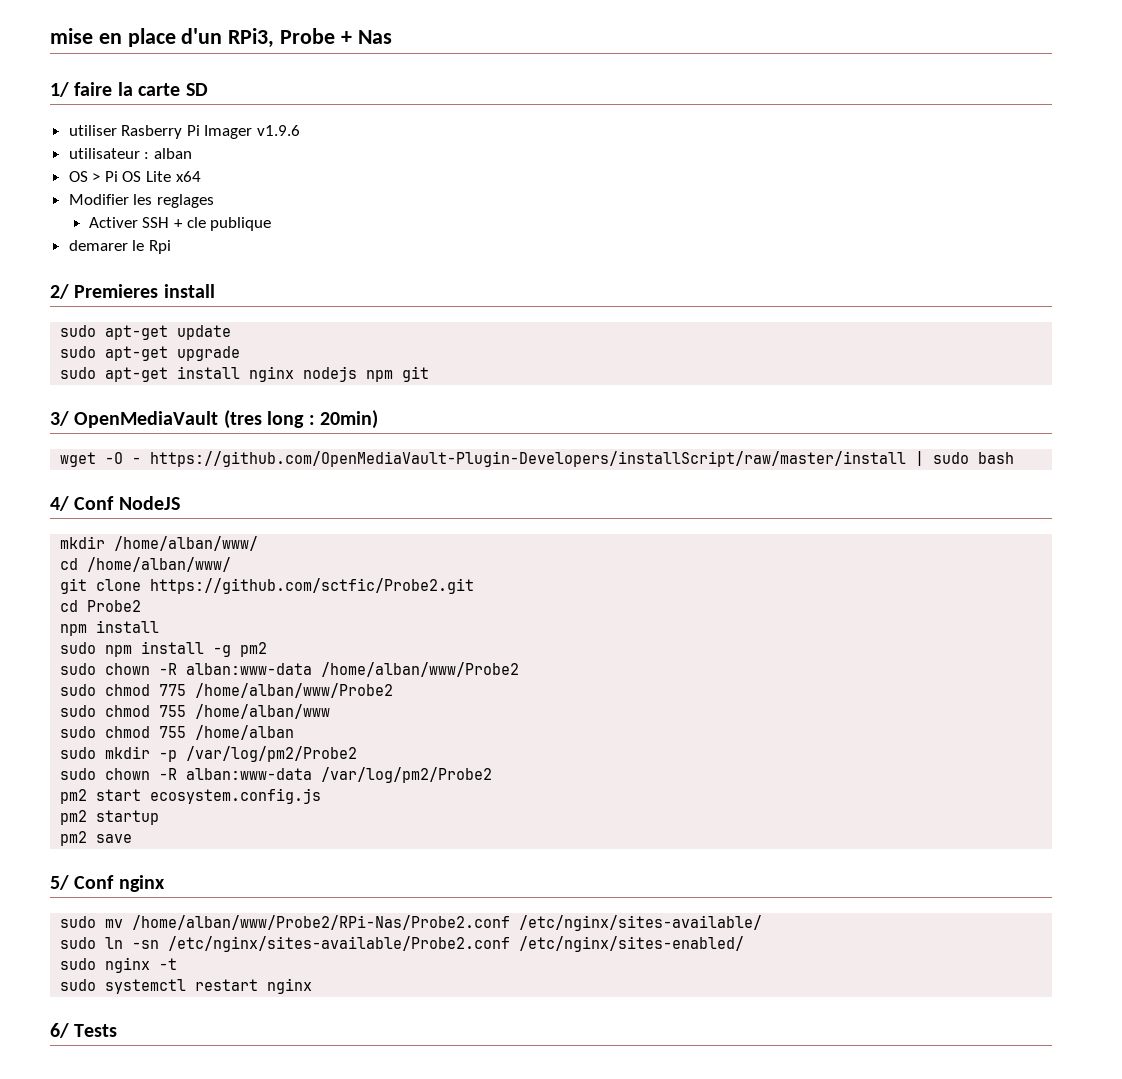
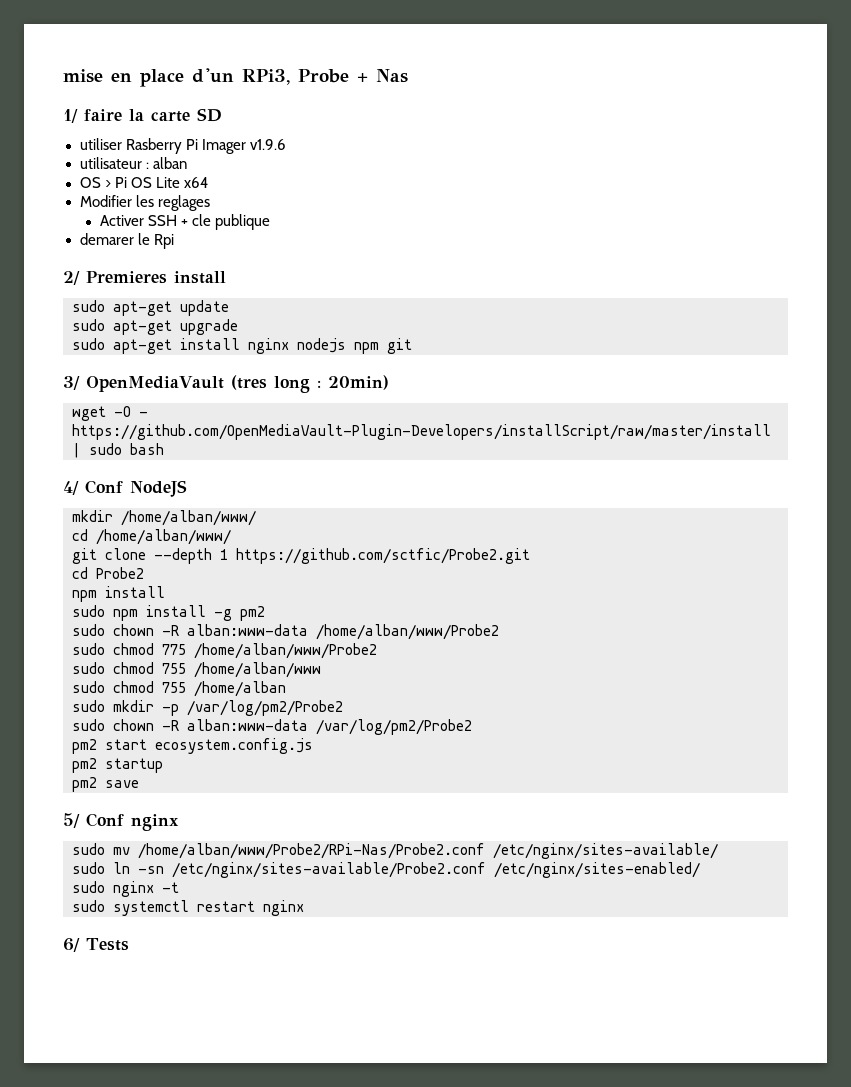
(142, 585) none -> [154,548,228,564] --depth 1

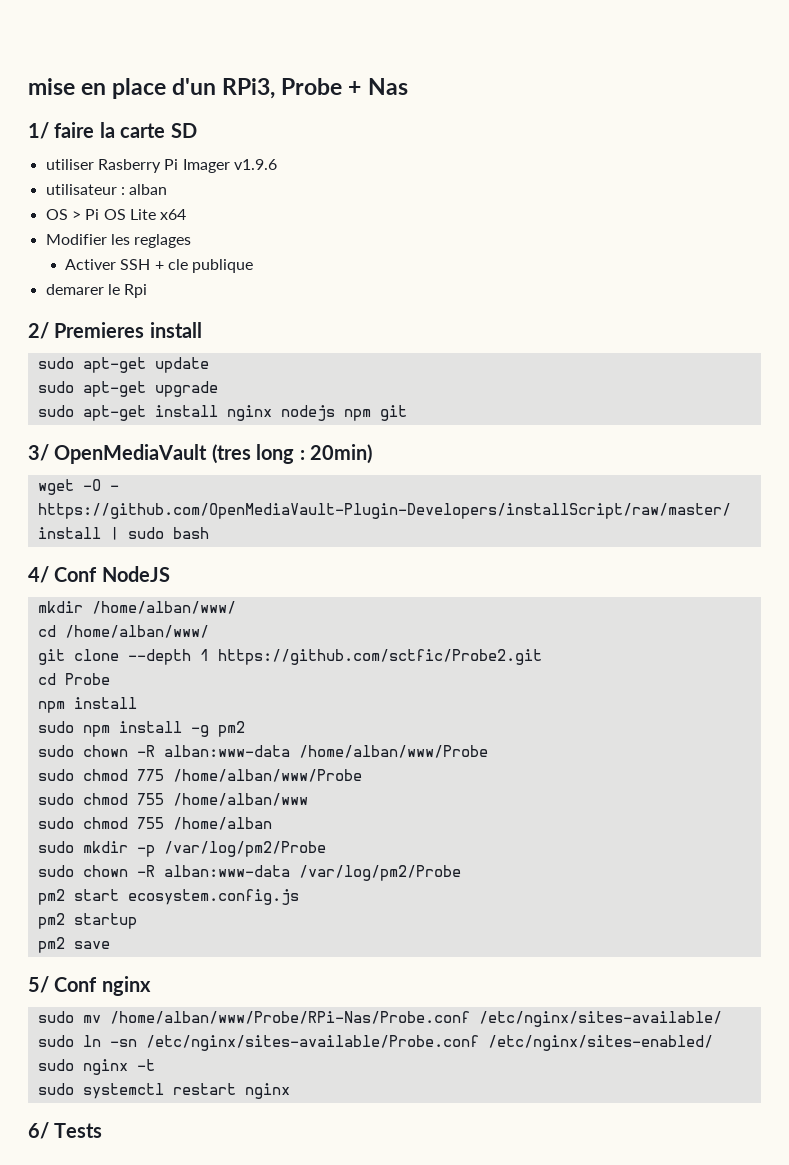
[96,567,144,579] Probe2 -> [64,673,110,685] Probe
[316,624,499,640] /home/alban/www/Probe2 -> [298,745,488,758] /home/alban/www/Probe
[194,643,377,659] /home/alban/www/Probe2 -> [172,769,362,782] /home/alban/www/Probe
[187,700,343,716] [72,719,472,735] /var/log/pm2/Probe2 // sudo chown -R alban:www-data /var/log/pm2/Probe2 -> [163,841,326,857] [37,865,461,881] /var/log/pm2/Probe // sudo chown -R alban:www-data /var/log/pm2/Probe
[138,843,485,859] /home/alban/www/Probe2/RPi-Nas/Probe2.conf -> [109,1011,470,1024] /home/alban/www/Probe/RPi-Nas/Probe.conf
[172,862,486,878] /etc/nginx/sites-available/Probe2.conf -> [145,1035,479,1051] /etc/nginx/sites-available/Probe.conf

